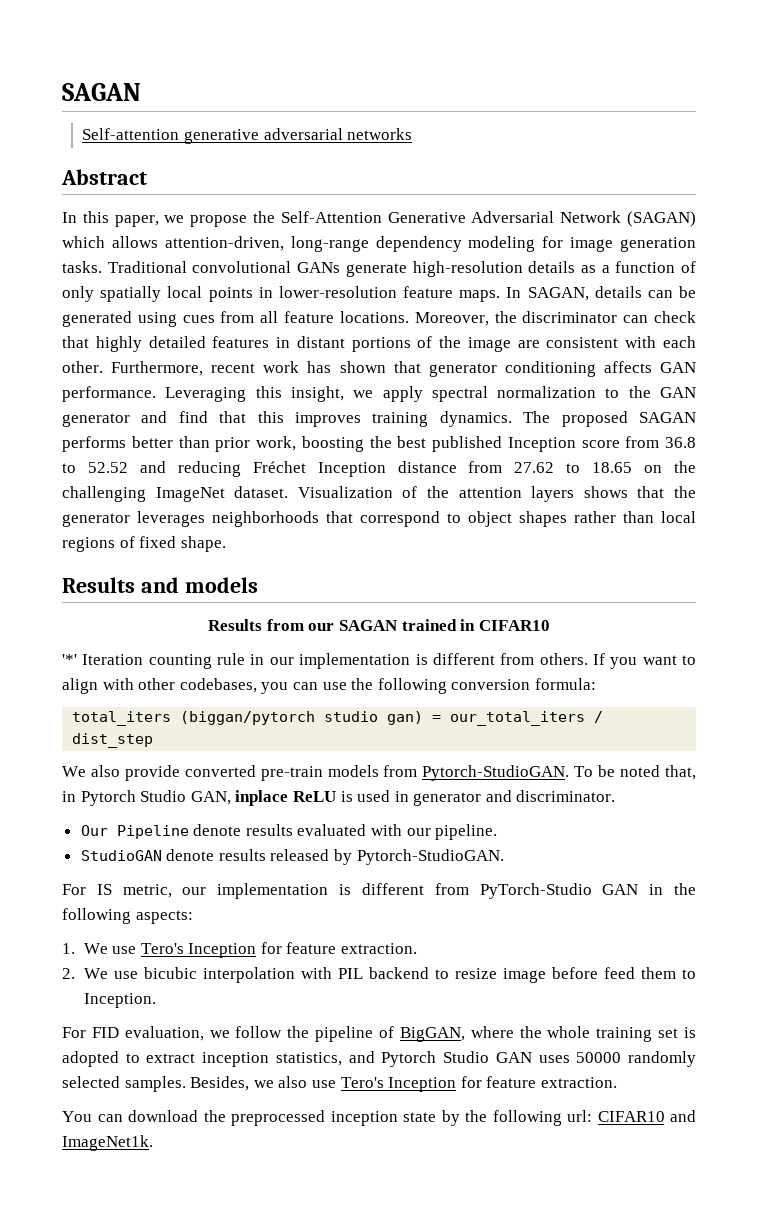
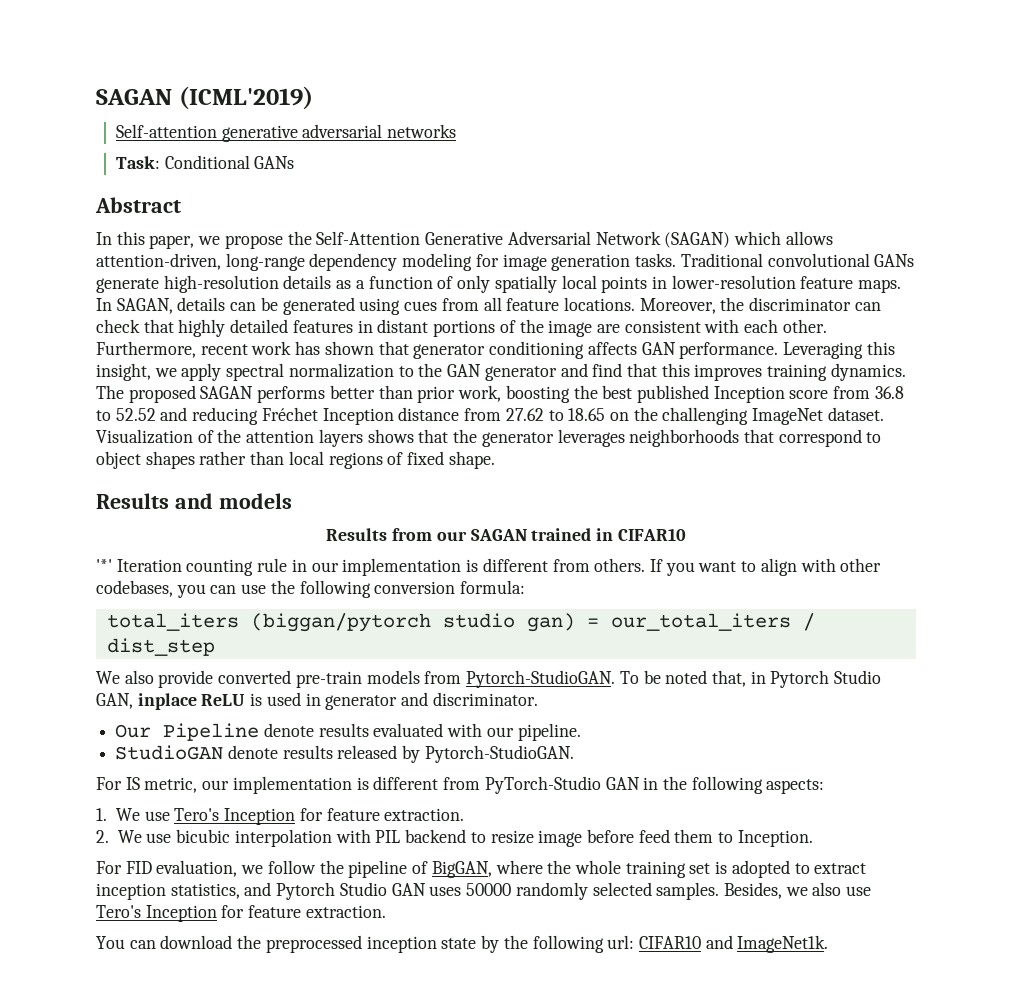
[62,83,141,101] SAGAN -> [96,86,313,110] SAGAN (ICML'2019)
(413, 134) none -> [116,155,295,169] // Task: Conditional GANs

